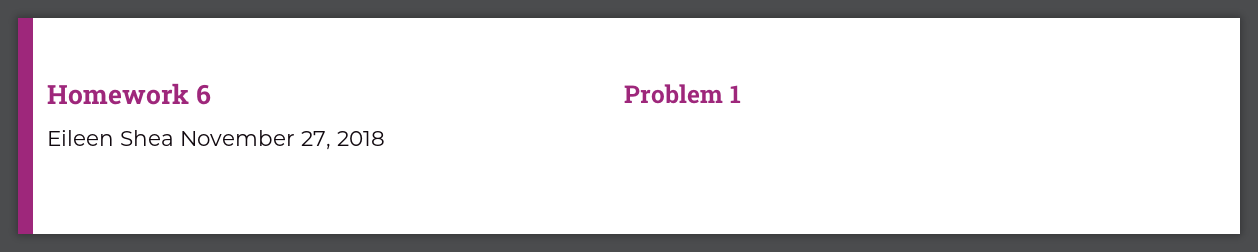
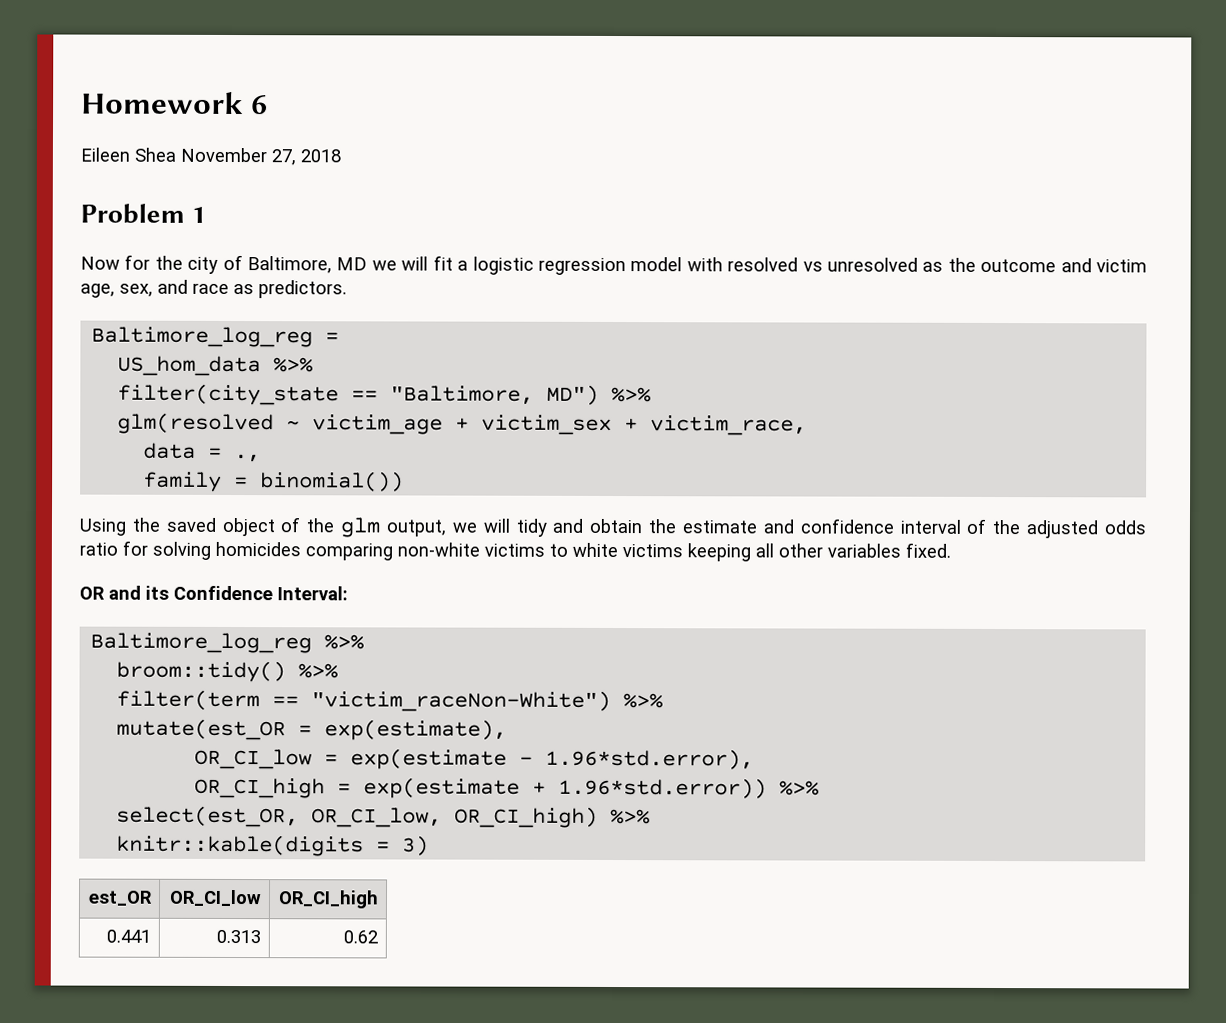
(741, 94) none -> [80,254,1147,276] [80,279,347,299] [91,326,340,348] [117,355,314,377] [117,383,652,406] [117,412,808,436] [143,442,262,463] [143,471,405,492] [79,517,1147,539] [79,540,951,562] [79,585,348,601] [90,632,365,654] [116,660,339,683] [116,689,664,712] [116,718,508,741] [194,748,755,770] [194,777,820,799] [116,805,651,828] [116,834,430,857] [88,890,154,906] [169,889,263,907] [278,890,380,909] [106,929,152,943] [216,929,262,944] [343,930,379,944] // Now for the city of Baltimore, MD we will fit a logistic regression model with resolved vs unresolved as the outcome and victim age, sex, and race as predictors. // Baltimore_log_reg = // US_hom_data %>% // filter(city_state == "Baltimore, MD") %>% // glm(resolved ~ victim_age + victim_sex + victim_race, // data = ., // family = binomial()) // Using the saved object of the glm output, we will tidy and obtain the estimate and confidence interval of the adjusted odds ratio for solving homicides comparing non-white victims to white victims keeping all other variables fixed. // OR and its Confidence Interval: // Baltimore_log_reg %>% // broom::tidy() %>% // filter(term == "victim_raceNon-White") %>% // mutate(est_OR = exp(estimate), // OR_CI_low = exp(estimate - 1.96*std.error), // OR_CI_high = exp(estimate + 1.96*std.error)) %>% // select(est_OR, OR_CI_low, OR_CI_high) %>% // knitr::kable(digits = 3) // est_OR | OR_CI_low | OR_CI_high // 0.441 | 0.313 | 0.62

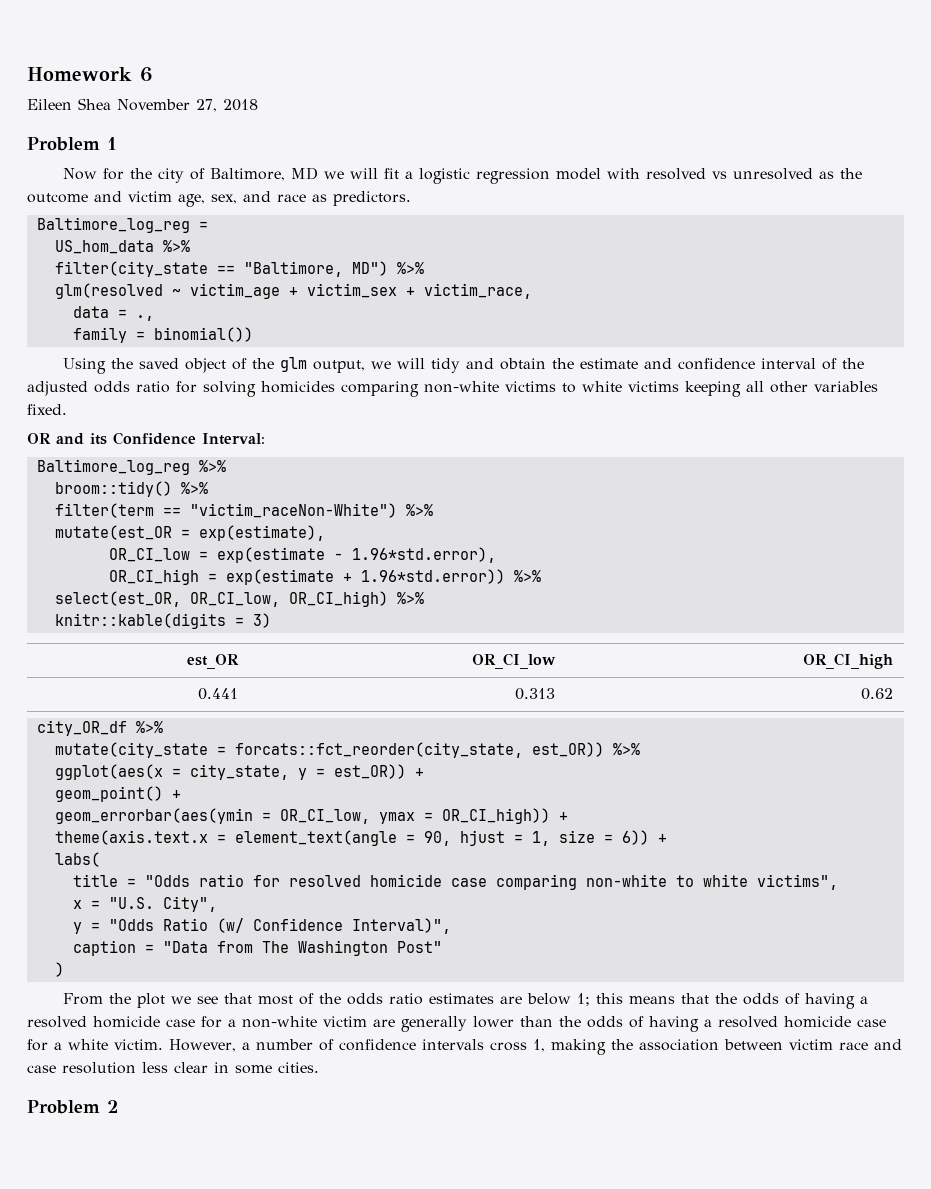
(379, 937) none -> [36,720,163,736] [54,742,640,758] [54,764,424,780] [54,786,181,802] [54,808,568,824] [54,830,667,846] [54,852,100,867] [72,874,838,890] [72,896,217,912] [72,918,451,934] [72,940,442,956] [54,962,64,977] [62,993,868,1009] [27,1016,886,1032] [27,1039,902,1055] [27,1062,319,1074] [27,1100,118,1114] // city_OR_df %>% // mutate(city_state = forcats::fct_reorder(city_state, est_OR)) %>% // ggplot(aes(x = city_state, y = est_OR)) + // geom_point() + // geom_errorbar(aes(ymin = OR_CI_low, ymax = OR_CI_high)) + // theme(axis.text.x = element_text(angle = 90, hjust = 1, size = 6)) + // labs( // title = "Odds ratio for resolved homicide case comparing non-white to white victims", // x = "U.S. City", // y = "Odds Ratio (w/ Confidence Interval)", // caption = "Data from The Washington Post" // ) // From the plot we see that most of the odds ratio estimates are below 1; this means that the odds of having a resolved homicide case for a non-white victim are generally lower than the odds of having a resolved homicide case for a white victim. However, a number of confidence intervals cross 1, making the association between victim race and case resolution less clear in some cities. // Problem 2

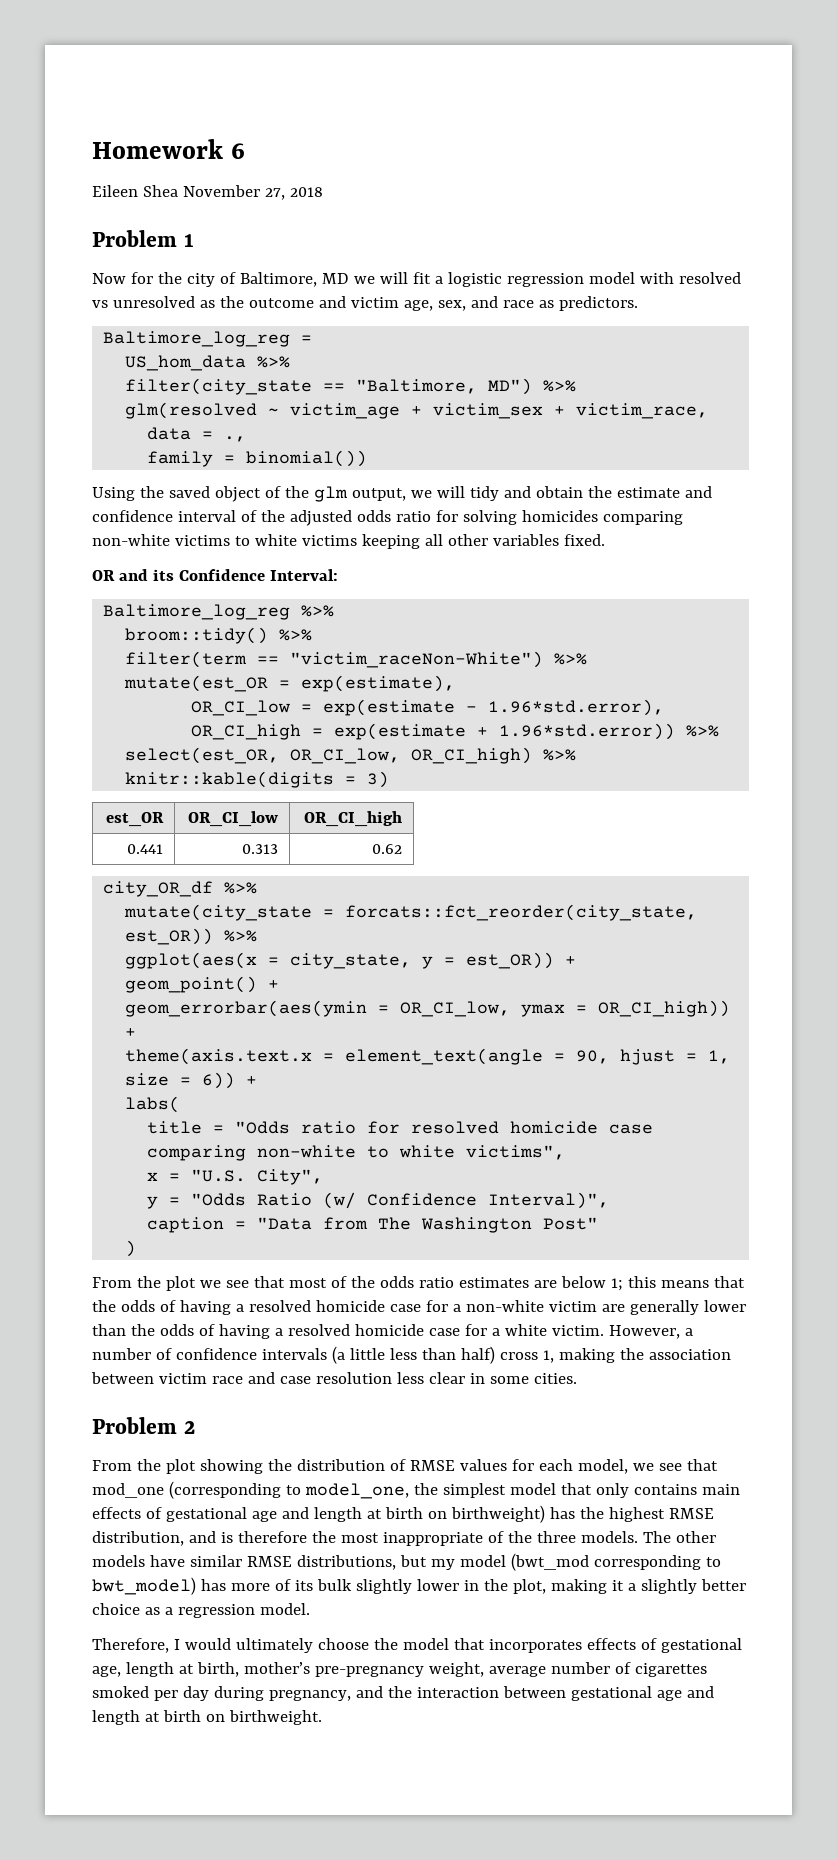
(484, 1044) none -> [331,1346,495,1364] (a little less than half)
(118, 1106) none -> [92,1459,718,1474] [92,1481,740,1499] [92,1505,714,1523] [92,1531,716,1546] [92,1553,721,1571] [92,1577,746,1595] [92,1603,310,1618] [92,1638,742,1653] [92,1662,707,1677] [92,1686,714,1701] [92,1710,322,1725] // From the plot showing the distribution of RMSE values for each model, we see that mod_one (corresponding to model_one, the simplest model that only contains main effects of gestational age and length at birth on birthweight) has the highest RMSE distribution, and is therefore the most inappropriate of the three models. The other models have similar RMSE distributions, but my model (bwt_mod corresponding to bwt_model) has more of its bulk slightly lower in the plot, making it a slightly better choice as a regression model. // Therefore, I would ultimately choose the model that incorporates effects of gestational age, length at birth, mother’s pre-pregnancy weight, average number of cigarettes smoked per day during pregnancy, and the interaction between gestational age and length at birth on birthweight.

